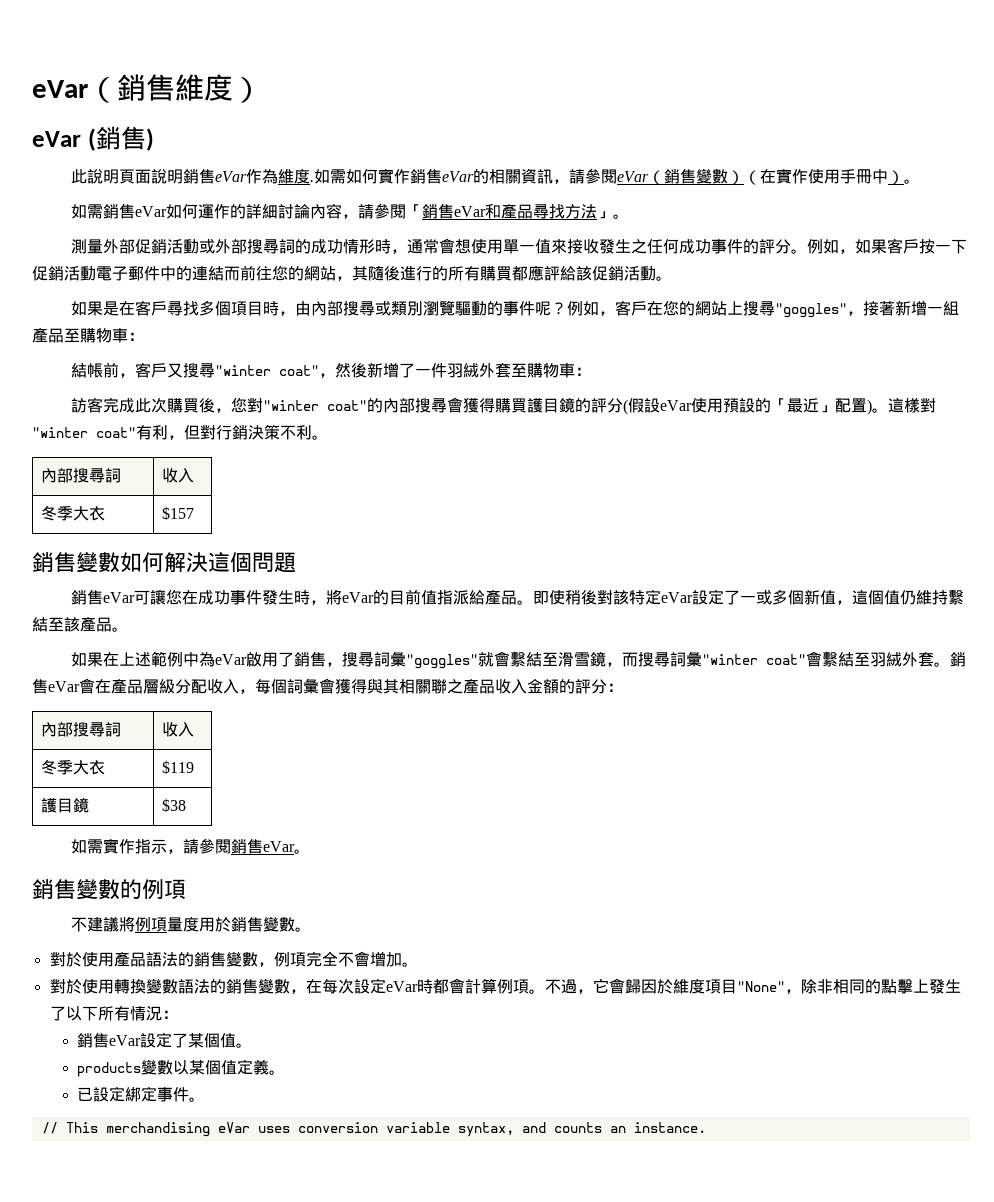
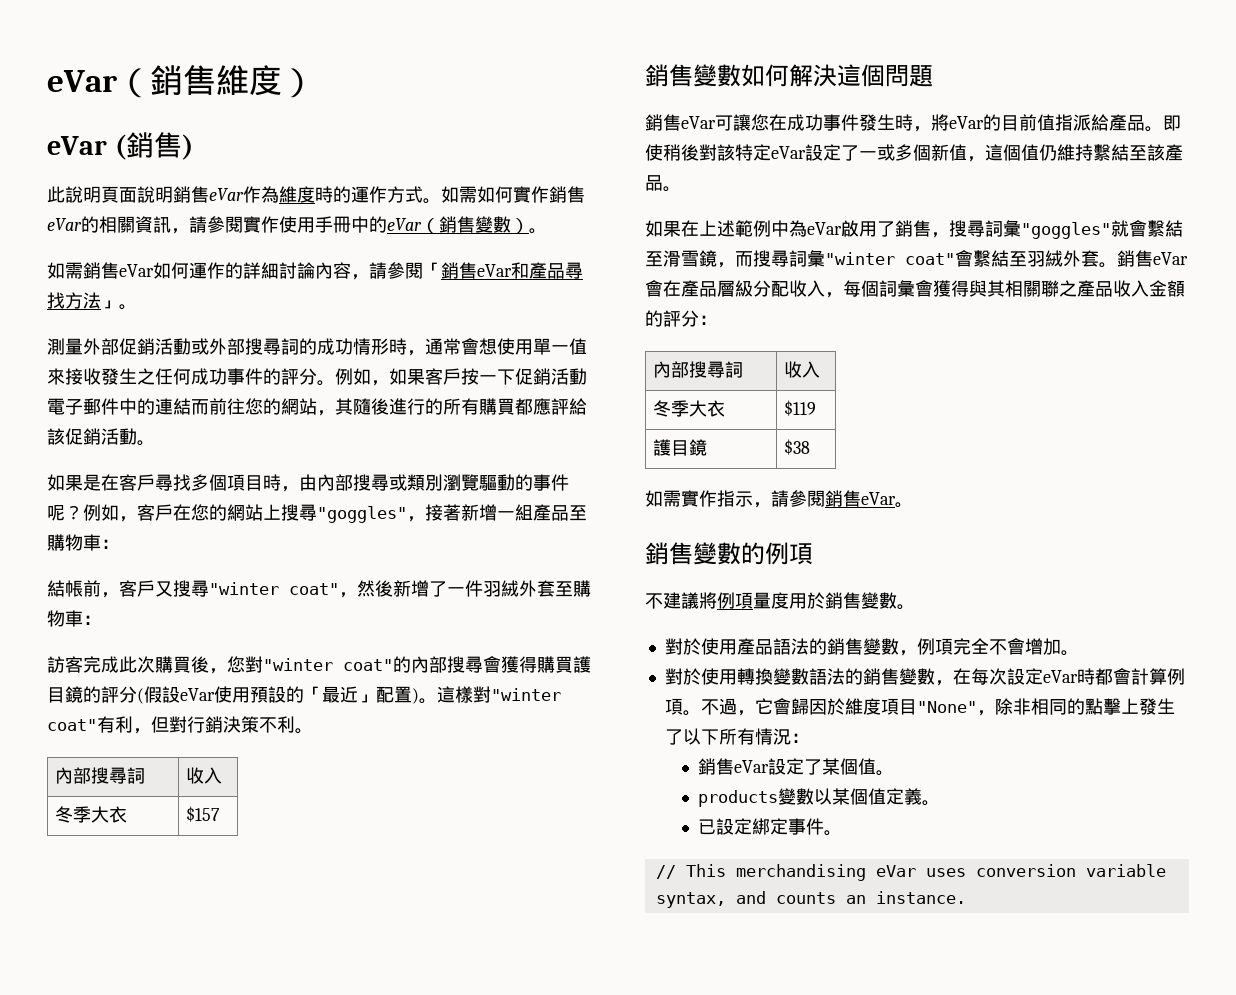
[310,180,315,182] . -> [315,186,441,204] 時的運作方式。
[617,168,889,185] eVar（銷售變數）（在實作使用手冊中 -> [243,216,511,234] 實作使用手冊中的eVar（銷售變數

